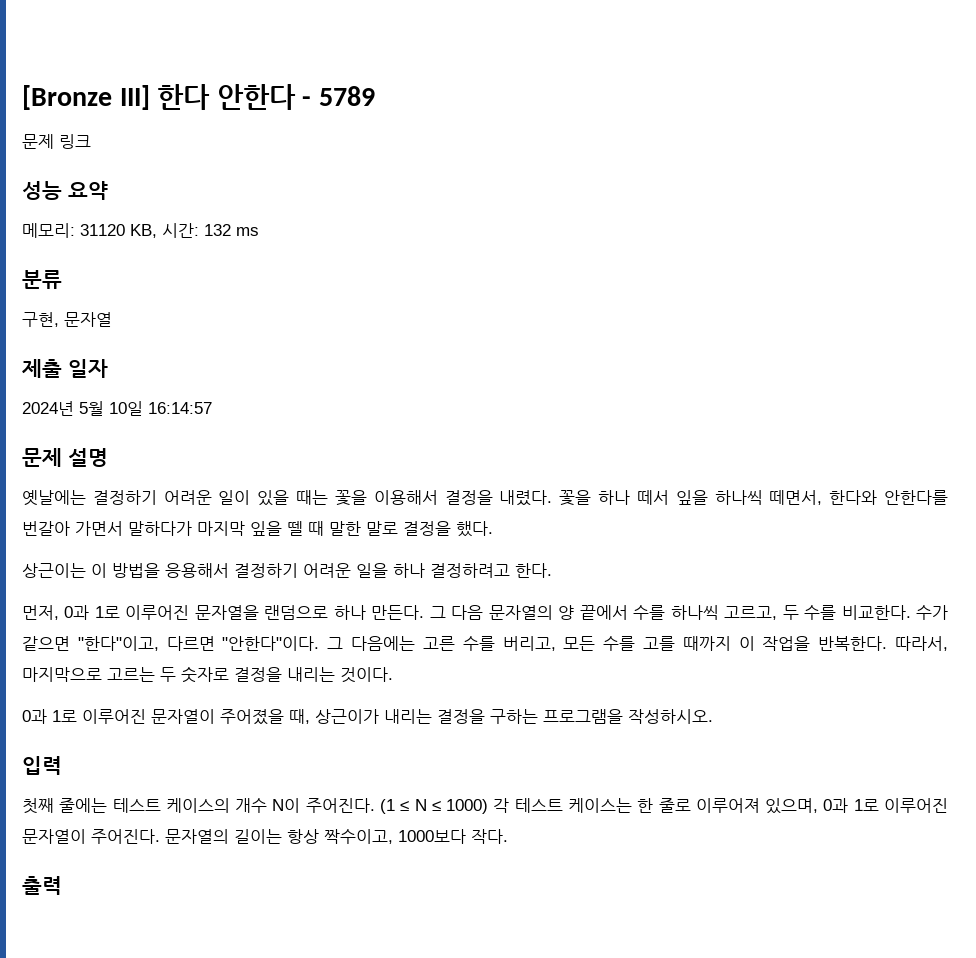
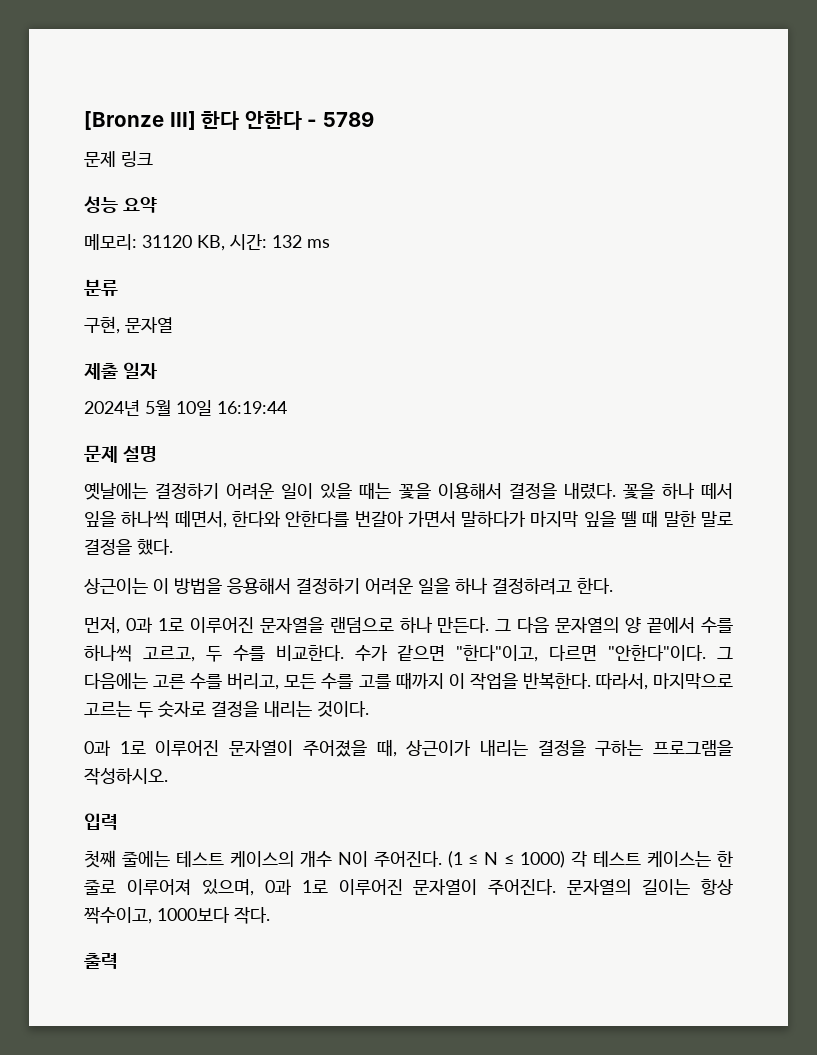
[148,402,212,414] 16:14:57 -> [217,401,287,414] 16:19:44

